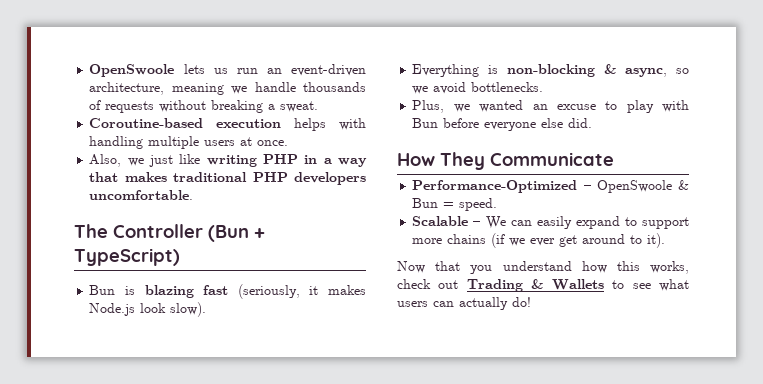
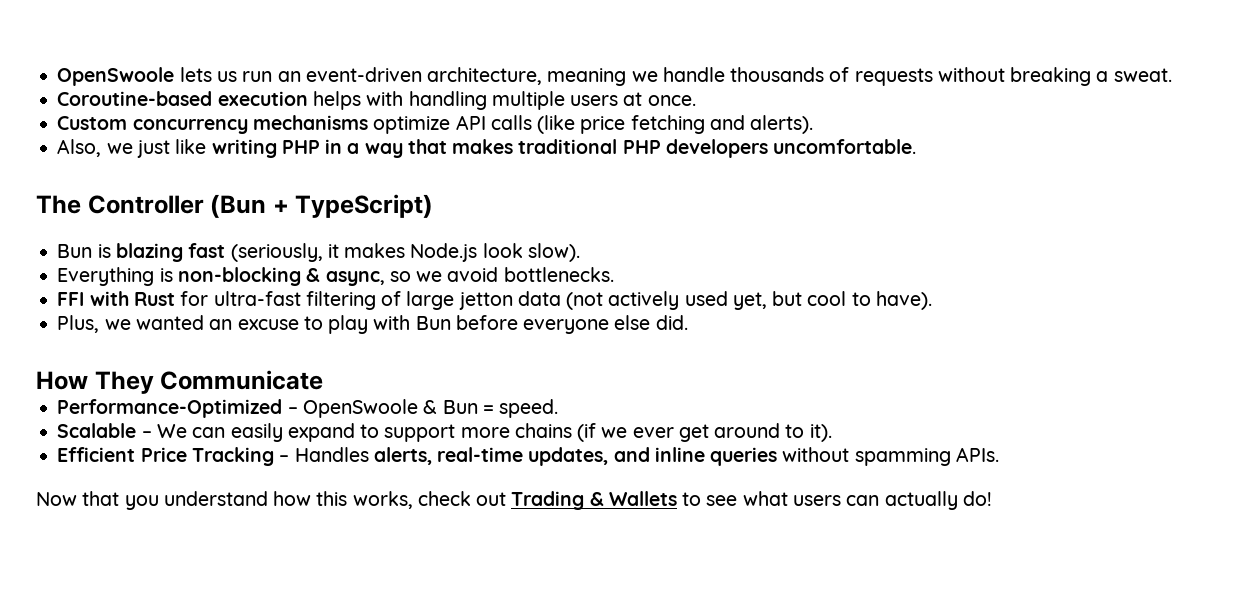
(289, 143) none -> [57,115,814,134] // Custom concurrency mechanisms optimize API calls (like price fetching and alerts).
(544, 87) none -> [57,291,932,310] // FFI with Rust for ultra-fast filtering of large jetton data (not actively used yet, but cool to have).
(666, 240) none -> [57,447,999,466] // Efficient Price Tracking – Handles alerts, real-time updates, and inline queries without spamming APIs.

